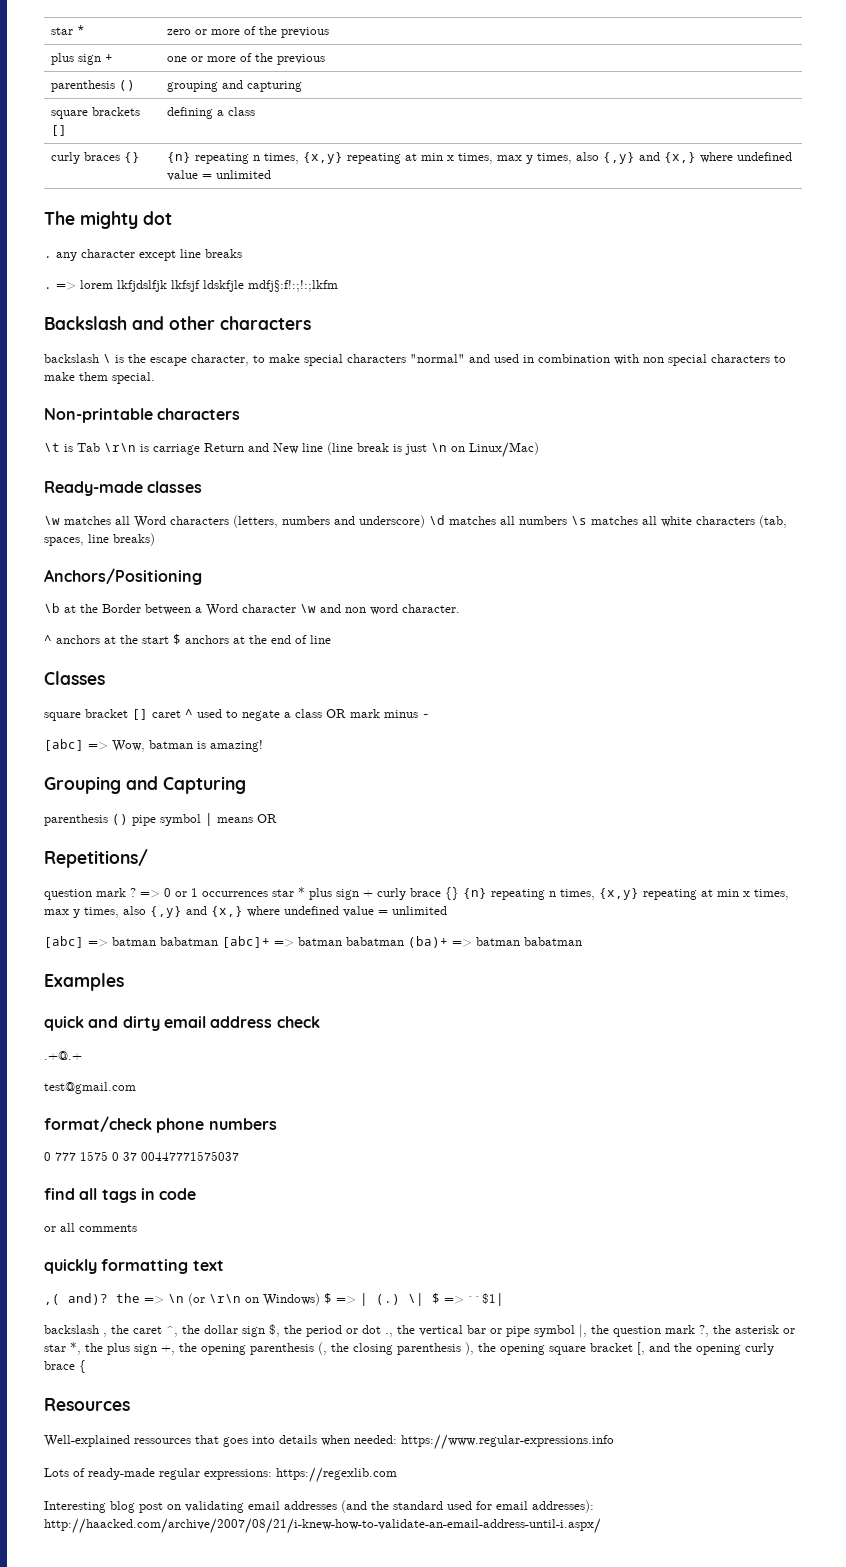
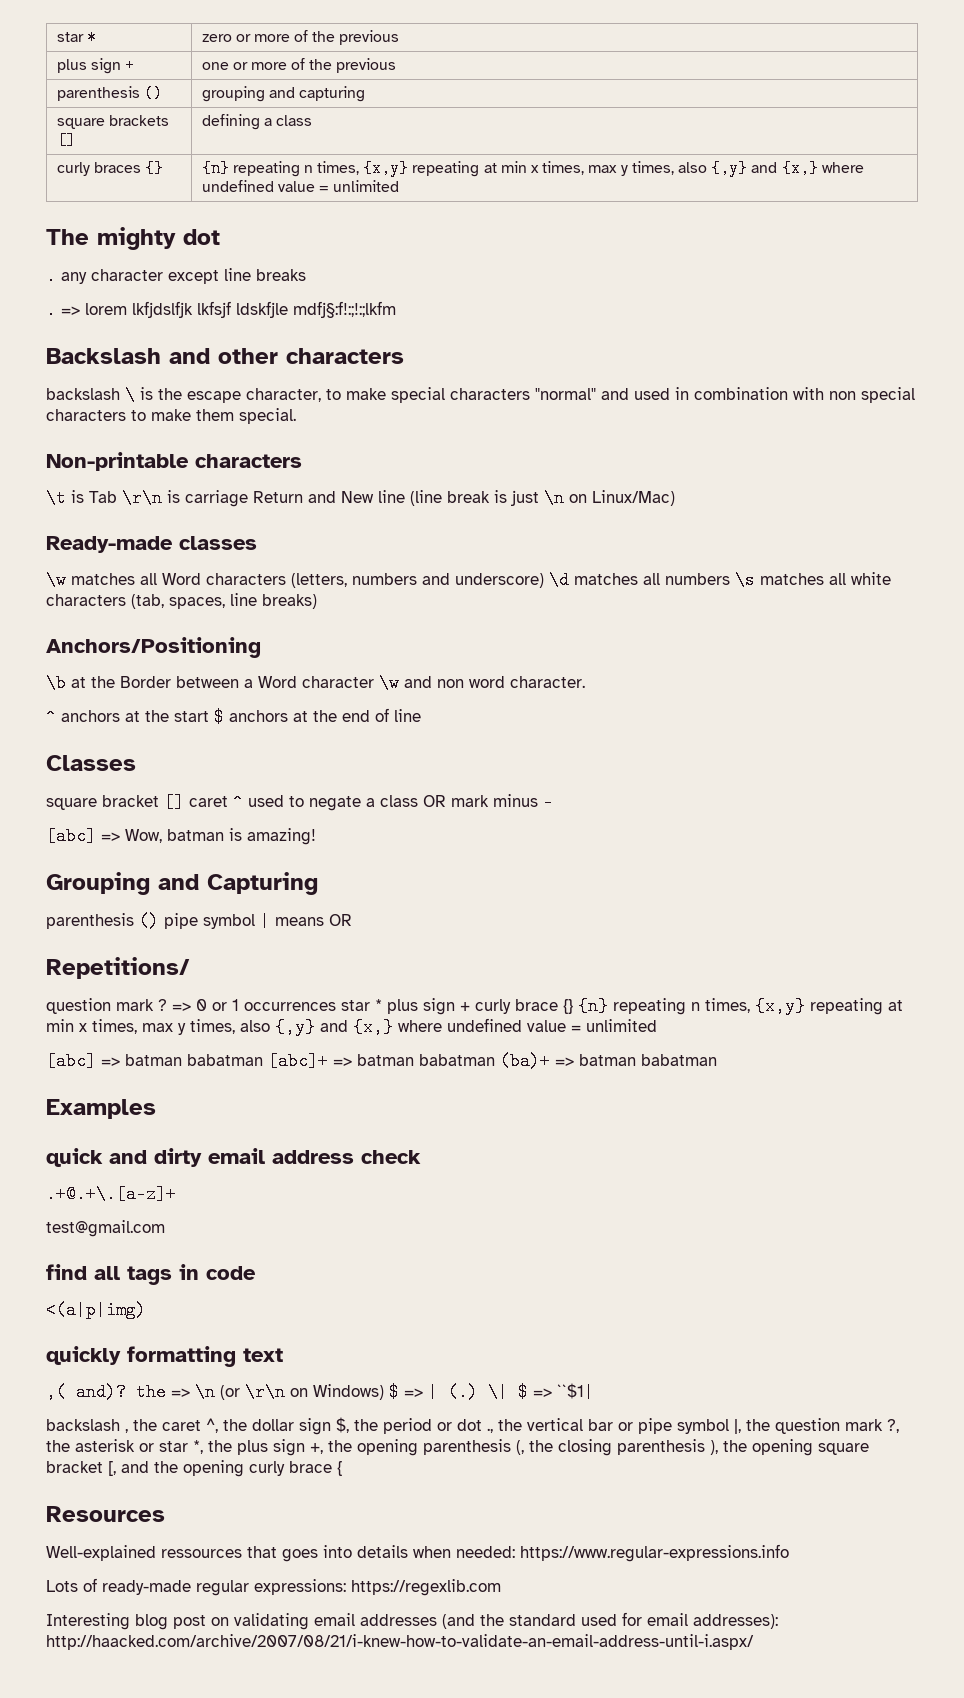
[44,1051,82,1060] .+@.+ -> [46,1185,176,1203] .+@.+\.[a-z]+
[44,1116,277,1133] [44,1151,239,1161] // format/check phone numbers // 0 777 1575 0 37 00447771575037 -> (165, 1228) none
[44,1223,137,1232] or all comments -> [46,1301,146,1319] <(a|p|img)

